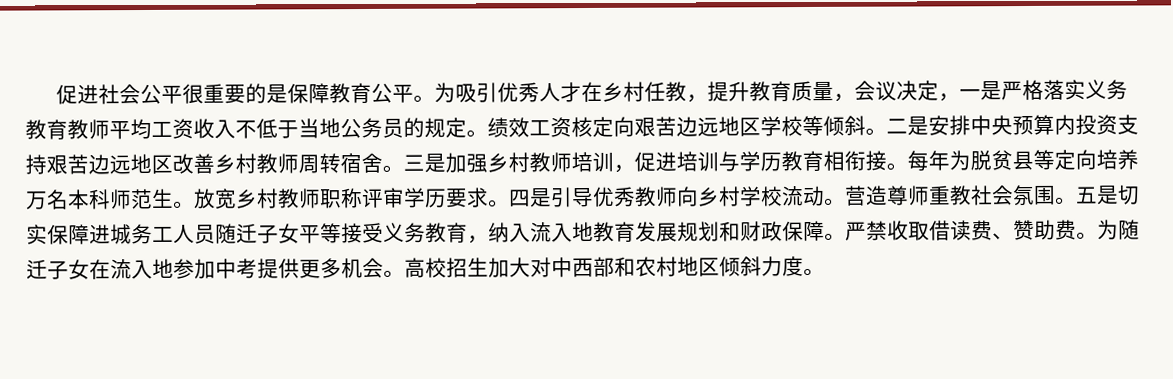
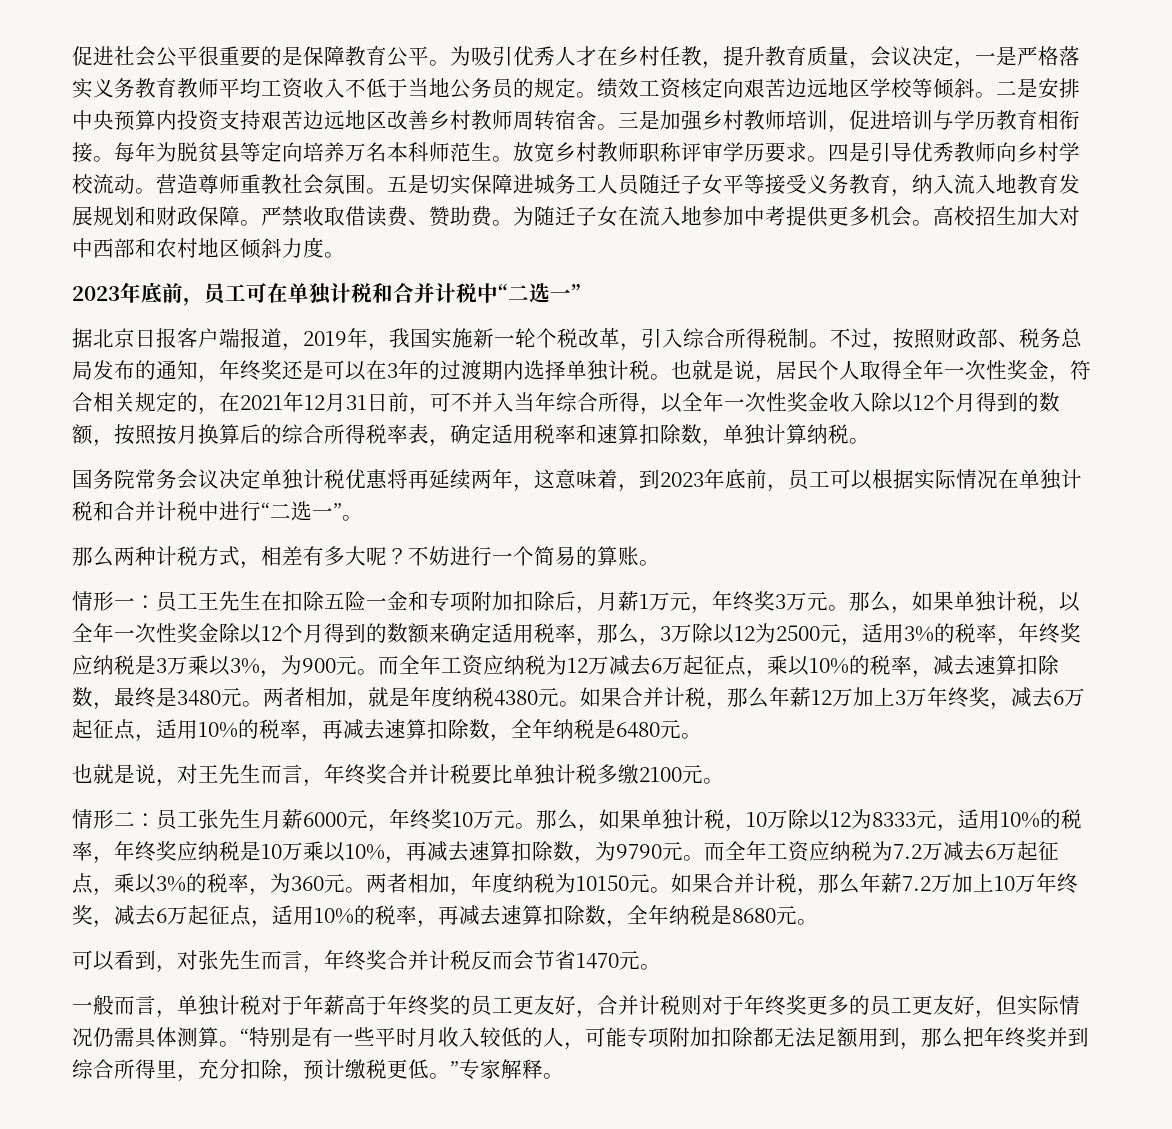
(825, 272) none -> [72,282,580,306] [72,328,1082,351] [72,360,1091,383] [72,392,1060,415] [72,424,870,447] [72,469,1082,492] [72,501,363,521] [72,546,660,569] [72,591,1080,614] [72,623,1081,646] [72,655,1059,678] [72,686,1085,710] [72,719,702,742] [72,764,724,787] [72,809,1082,832] [72,841,1059,864] [72,872,1078,896] [72,905,818,928] [72,950,661,973] [72,995,1080,1018] [72,1027,1089,1050] [72,1059,564,1082] // 2023年底前，员工可在单独计税和合并计税中“二选一” // 据北京日报客户端报道，2019年，我国实施新一轮个税改革，引入综合所得税制。不过，按照财政部、税务总局发布的通知，年终奖还是可以在3年的过渡期内选择单独计税。也就是说，居民个人取得全年一次性奖金，符合相关规定的，在2021年12月31日前，可不并入当年综合所得，以全年一次性奖金收入除以12个月得到的数额，按照按月换算后的综合所得税率表，确定适用税率和速算扣除数，单独计算纳税。 // 国务院常务会议决定单独计税优惠将再延续两年，这意味着，到2023年底前，员工可以根据实际情况在单独计税和合并计税中进行“二选一”。 // 那么两种计税方式，相差有多大呢？不妨进行一个简易的算账。 // 情形一：员工王先生在扣除五险一金和专项附加扣除后，月薪1万元，年终奖3万元。那么，如果单独计税，以全年一次性奖金除以12个月得到的数额来确定适用税率，那么，3万除以12为2500元，适用3%的税率，年终奖应纳税是3万乘以3%，为900元。而全年工资应纳税为12万减去6万起征点，乘以10%的税率，减去速算扣除数，最终是3480元。两者相加，就是年度纳税4380元。如果合并计税，那么年薪12万加上3万年终奖，减去6万起征点，适用10%的税率，再减去速算扣除数，全年纳税是6480元。 // 也就是说，对王先生而言，年终奖合并计税要比单独计税多缴2100元。 // 情形二：员工张先生月薪6000元，年终奖10万元。那么，如果单独计税，10万除以12为8333元，适用10%的税率，年终奖应纳税是10万乘以10%，再减去速算扣除数，为9790元。而全年工资应纳税为7.2万减去6万起征点，乘以3%的税率，为360元。两者相加，年度纳税为10150元。如果合并计税，那么年薪7.2万加上10万年终奖，减去6万起征点，适用10%的税率，再减去速算扣除数，全年纳税是8680元。 // 可以看到，对张先生而言，年终奖合并计税反而会节省1470元。 // 一般而言，单独计税对于年薪高于年终奖的员工更友好，合并计税则对于年终奖更多的员工更友好，但实际情况仍需具体测算。“特别是有一些平时月收入较低的人，可能专项附加扣除都无法足额用到，那么把年终奖并到综合所得里，充分扣除，预计缴税更低。”专家解释。

